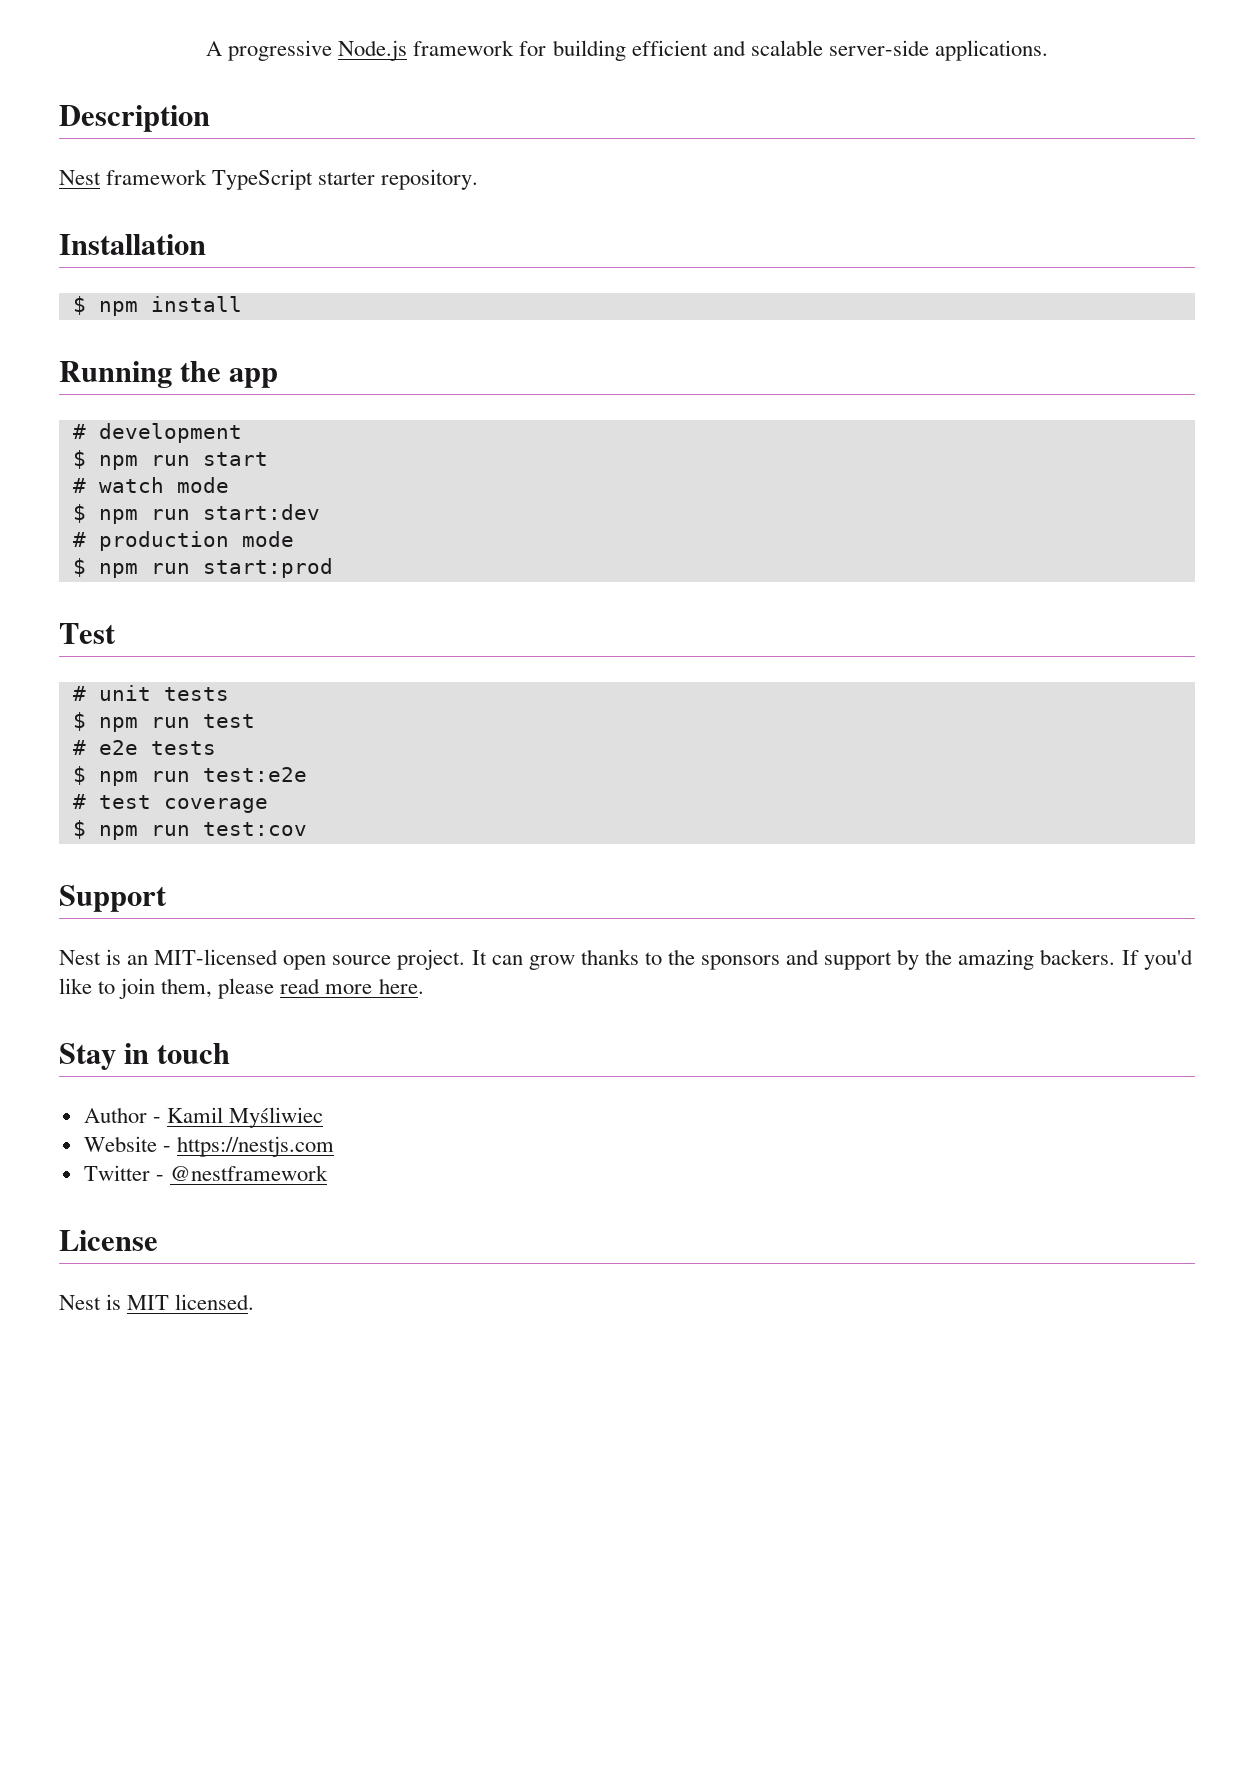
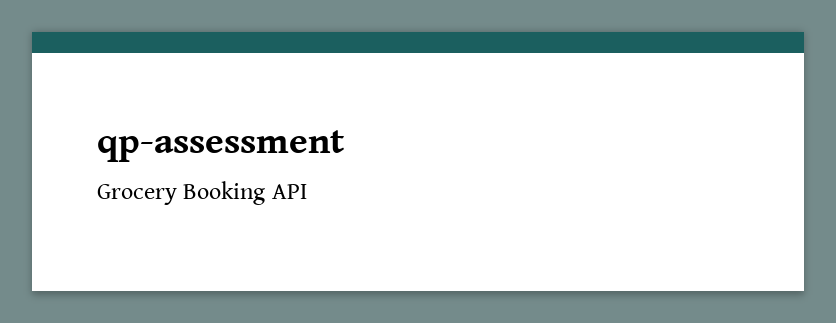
[206,40,1048,61] [59,105,210,132] [59,169,479,190] [59,234,206,255] [72,296,242,316] [59,361,279,388] [72,423,242,443] [72,450,268,470] [72,477,229,493] [72,504,320,524] [72,531,294,551] [72,558,333,578] [59,623,116,644] [72,685,229,701] [72,712,255,732] [72,740,216,755] [72,766,307,786] [72,794,268,813] [72,820,307,840] [59,885,167,912] [59,949,1193,970] [59,978,424,999] [59,1043,231,1070] [83,1107,323,1128] [83,1136,334,1157] [83,1165,328,1181] [59,1230,158,1251] [59,1294,255,1310] A progressive Node.js framework for building efficient and scalable server-side applications. // Description // Nest framework TypeScript starter repository. // Installation // $ npm install // Running the app // # development // $ npm run start // # watch mode // $ npm run start:dev // # production mode // $ npm run start:prod // Test // # unit tests // $ npm run test // # e2e tests // $ npm run test:e2e // # test coverage // $ npm run test:cov // Support // Nest is an MIT-licensed open source project. It can grow thanks to the sponsors and support by the amazing backers. If you'd like to join them, please read more here. // Stay in touch // Author - Kamil Myśliwiec // Website - https://nestjs.com // Twitter - @nestframework // License // Nest is MIT licensed. -> [97,130,345,162] [97,181,307,205] qp-assessment // Grocery Booking API

